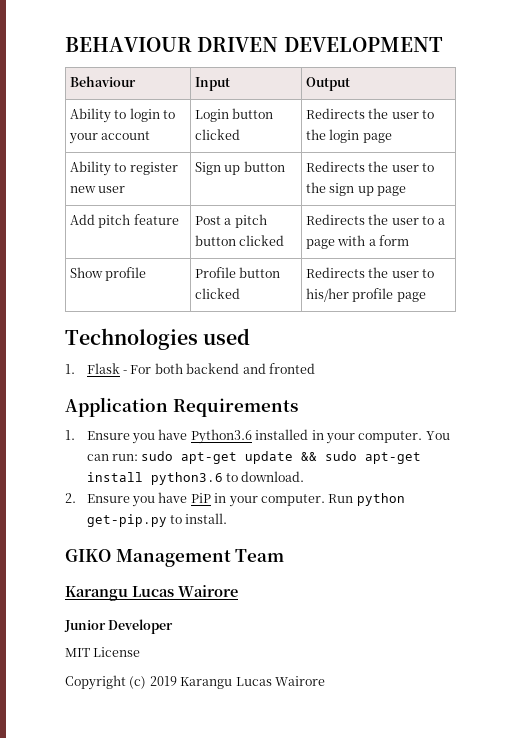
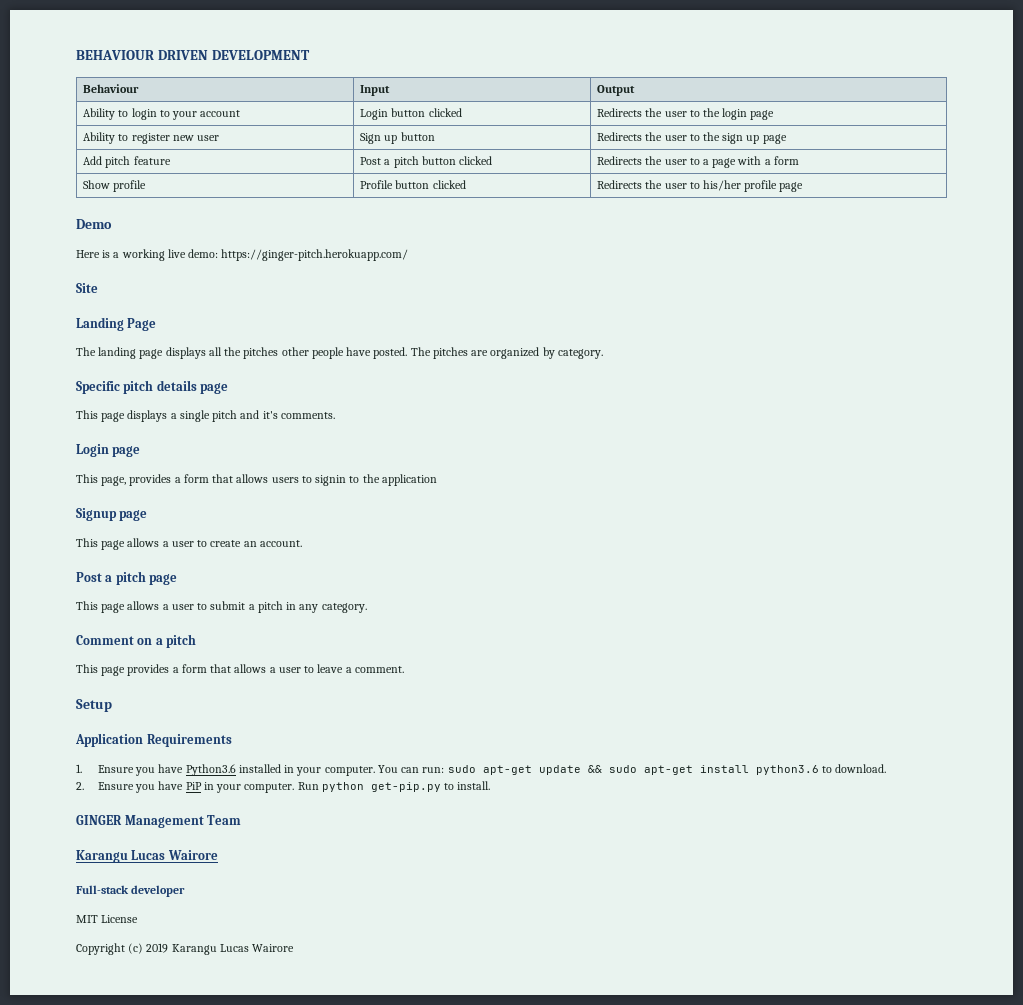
[65,328,251,350] [65,363,315,374] Technologies used // 1. Flask - For both backend and fronted -> [76,219,112,229] [76,249,409,261] [76,283,98,293] [76,317,157,331] [76,347,603,359] [76,380,229,394] [76,410,335,422] [76,444,141,457] [76,474,437,486] [76,508,148,521] [76,538,302,550] [76,571,178,585] [76,601,367,613] [76,634,197,648] [76,664,404,676] [76,699,112,712] Demo // Here is a working live demo: https://ginger-pitch.herokuapp.com/ // Site // Landing Page // The landing page displays all the pitches other people have posted. The pitches are organized by category. // Specific pitch details page // This page displays a single pitch and it's comments. // Login page // This page, provides a form that allows users to signin to the application // Signup page // This page allows a user to create an account. // Post a pitch page // This page allows a user to submit a pitch in any category. // Comment on a pitch // This page provides a form that allows a user to leave a comment. // Setup
[65,549,111,562] GIKO -> [76,815,122,825] GINGER
[64,619,174,634] Junior Developer -> [76,885,186,897] Full-stack developer

